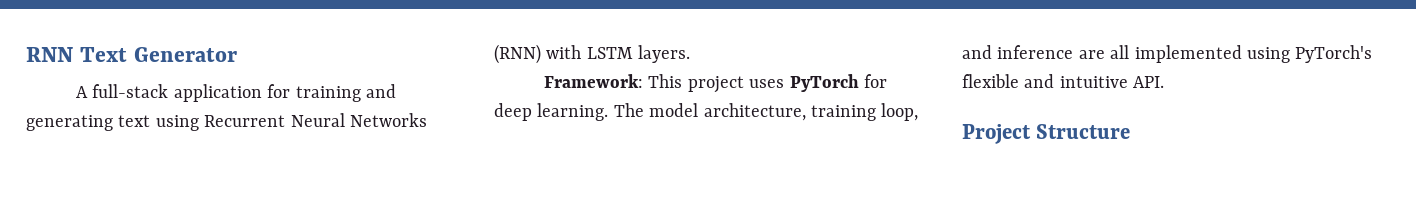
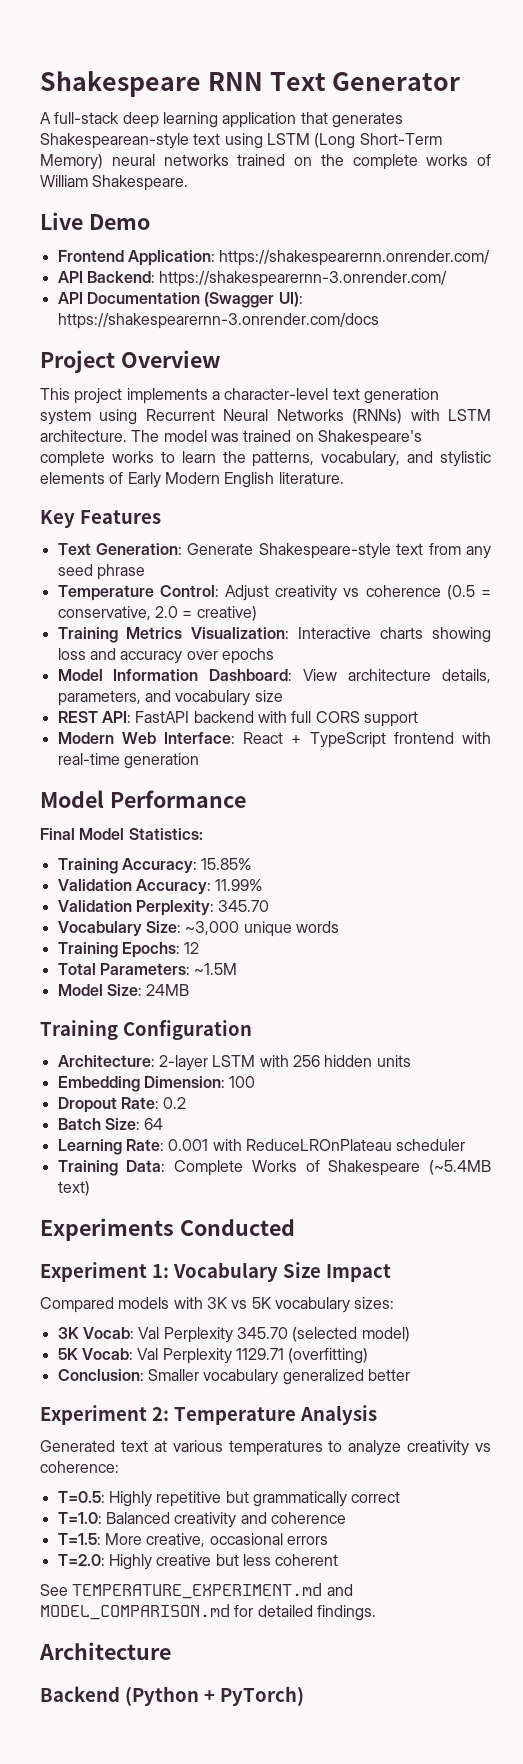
(26, 54) none -> [40,71,201,97] Shakespeare
[173,84,396,102] [26,115,151,131] application for training and generating text -> [122,112,403,128] [40,133,442,149] [40,154,491,170] [40,175,189,191] [40,212,150,230] [57,250,491,266] [57,271,448,287] [57,292,303,308] [57,313,379,329] [40,350,221,373] [40,388,439,404] [40,409,91,425] deep learning application that generates Shakespearean-style text using LSTM (Long Short-Term Memory) neural networks trained on the complete works of William Shakespeare. // Live Demo // Frontend Application: https://shakespearernn.onrender.com/ // API Backend: https://shakespearernn-3.onrender.com/ // API Documentation (Swagger UI): https://shakespearernn-3.onrender.com/docs // Project Overview // This project implements a character-level text generation system
[494,44,541,64] (RNN) -> [352,409,403,424] (RNNs)
[638,45,691,63] [543,74,887,93] [494,103,919,121] [962,45,1373,63] [962,74,1165,88] [962,124,1131,144] layers. // Framework: This project uses PyTorch for deep learning. The model architecture, training loop, and inference are all implemented using PyTorch's flexible and intuitive API. // Project Structure -> [40,430,422,446] [40,451,491,467] [40,472,344,488] [40,510,161,528] [57,543,491,559] [57,564,145,580] [57,585,491,601] [57,606,257,621] [57,627,491,643] [57,648,274,664] [57,669,491,683] [57,690,283,706] [57,711,418,727] [57,732,491,748] [57,753,199,769] [40,790,246,808] [40,828,203,840] [57,858,253,874] [57,879,264,894] [57,900,270,916] [57,921,339,937] [57,942,200,958] [57,963,238,975] [57,984,190,996] [40,1020,252,1040] [57,1055,411,1071] [57,1076,256,1092] [57,1097,187,1113] [57,1118,164,1130] [57,1139,466,1155] [57,1160,492,1176] [57,1181,90,1196] [40,1218,295,1241] [40,1262,391,1282] [40,1297,395,1313] [57,1327,410,1343] [57,1348,369,1364] [57,1369,410,1385] [40,1405,377,1425] [40,1440,491,1456] [40,1461,119,1473] [57,1491,401,1507] [57,1512,346,1528] [57,1533,328,1547] [57,1554,339,1570] [40,1583,353,1599] [40,1604,376,1621] [39,1642,171,1660] [40,1686,304,1706] architecture. The model was trained on Shakespeare's complete works to learn the patterns, vocabulary, and stylistic elements of Early Modern English literature. // Key Features // Text Generation: Generate Shakespeare-style text from any seed phrase // Temperature Control: Adjust creativity vs coherence (0.5 = conservative, 2.0 = creative) // Training Metrics Visualization: Interactive charts showing loss and accuracy over epochs // Model Information Dashboard: View architecture details, parameters, and vocabulary size // REST API: FastAPI backend with full CORS support // Modern Web Interface: React + TypeScript frontend with real-time generation // Model Performance // Final Model Statistics: // Training Accuracy: 15.85% // Validation Accuracy: 11.99% // Validation Perplexity: 345.70 // Vocabulary Size: ~3,000 unique words // Training Epochs: 12 // Total Parameters: ~1.5M // Model Size: 24MB // Training Configuration // Architecture: 2-layer LSTM with 256 hidden units // Embedding Dimension: 100 // Dropout Rate: 0.2 // Batch Size: 64 // Learning Rate: 0.001 with ReduceLROnPlateau scheduler // Training Data: Complete Works of Shakespeare (~5.4MB text) // Experiments Conducted // Experiment 1: Vocabulary Size Impact // Compared models with 3K vs 5K vocabulary sizes: // 3K Vocab: Val Perplexity 345.70 (selected model) // 5K Vocab: Val Perplexity 1129.71 (overfitting) // Conclusion: Smaller vocabulary generalized better // Experiment 2: Temperature Analysis // Generated text at various temperatures to analyze creativity vs coherence: // T=0.5: Highly repetitive but grammatically correct // T=1.0: Balanced creativity and coherence // T=1.5: More creative, occasional errors // T=2.0: Highly creative but less coherent // See TEMPERATURE_EXPERIMENT.md and MODEL_COMPARISON.md for detailed findings. // Architecture // Backend (Python + PyTorch)

